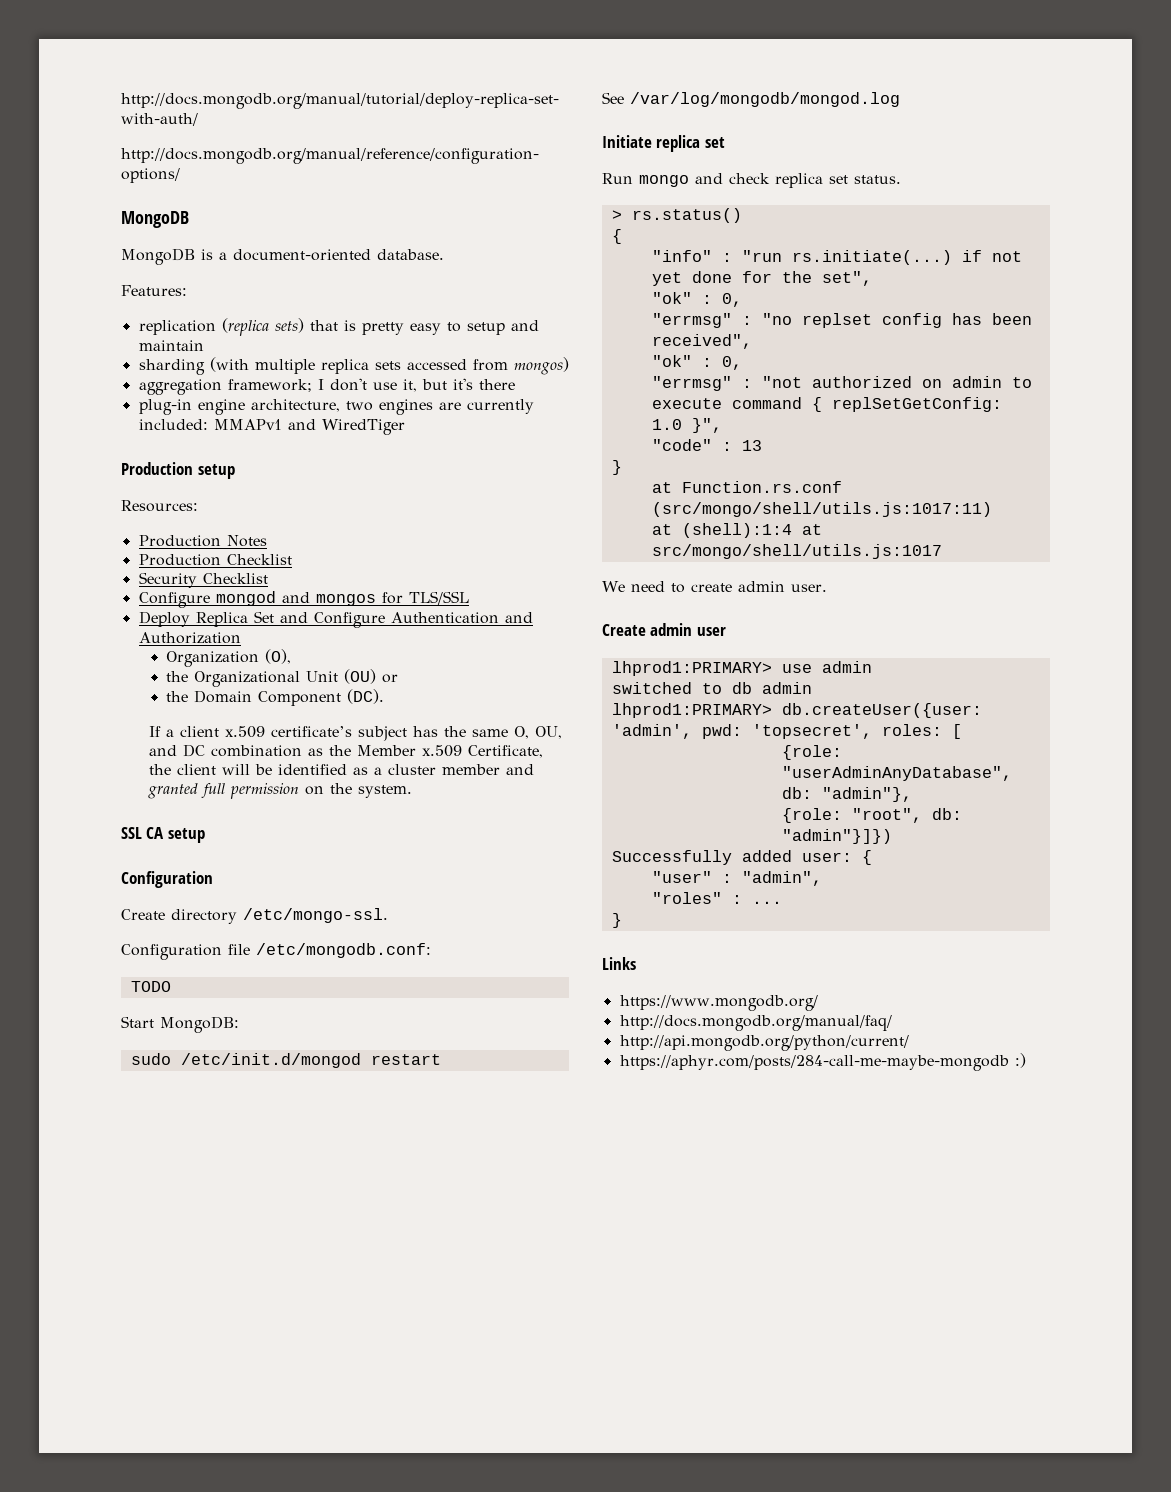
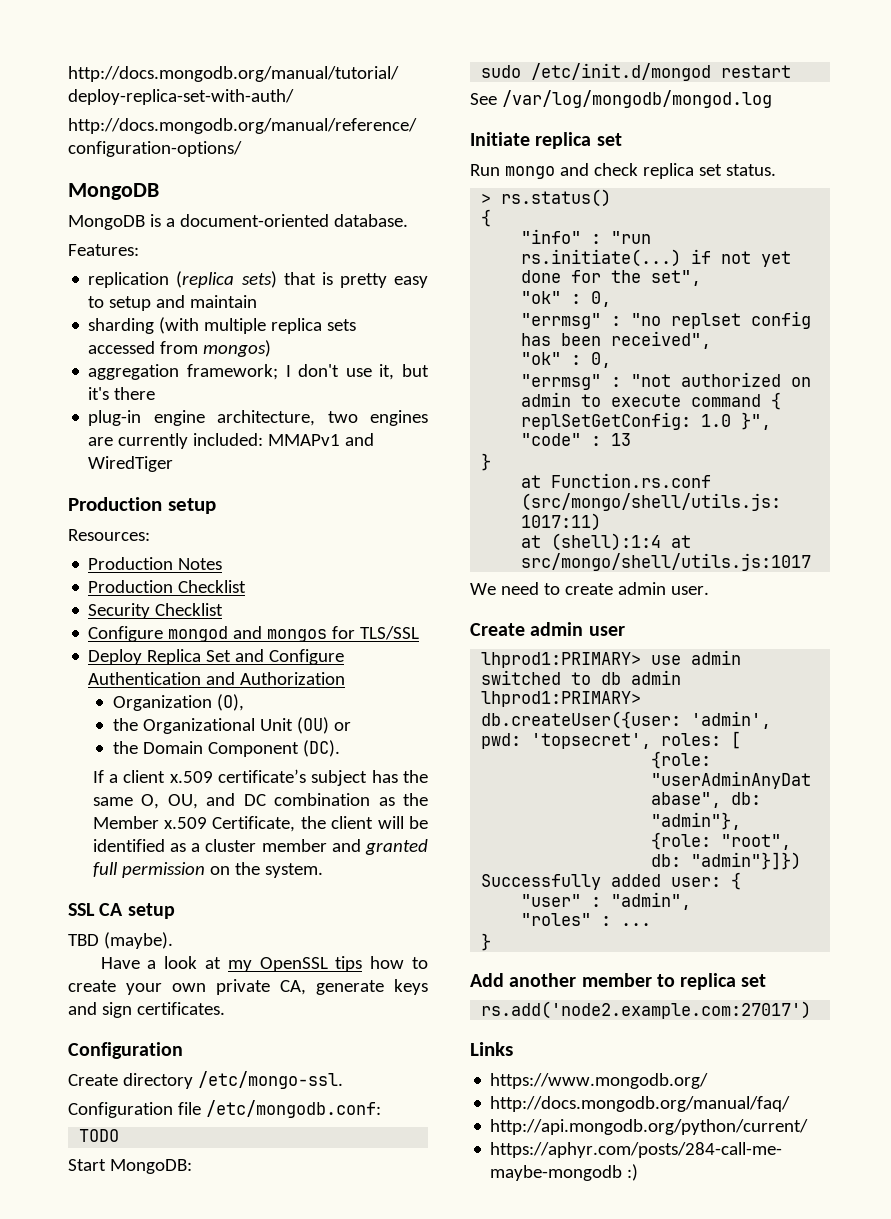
(205, 835) none -> [68,932,173,949] [100,956,429,972] [68,979,428,995] [68,1002,225,1018] // TBD (maybe). // Have a look at my OpenSSL tips how to create your own private CA, generate keys and sign certificates.
(622, 920) none -> [470,973,767,990] [481,1001,812,1019] // Add another member to replica set // rs.add('node2.example.com:27017')

